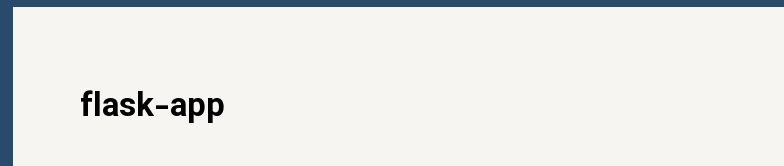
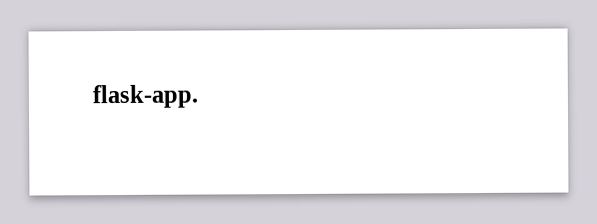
[80,90,225,123] flask-app -> [92,84,198,109] flask-app.

